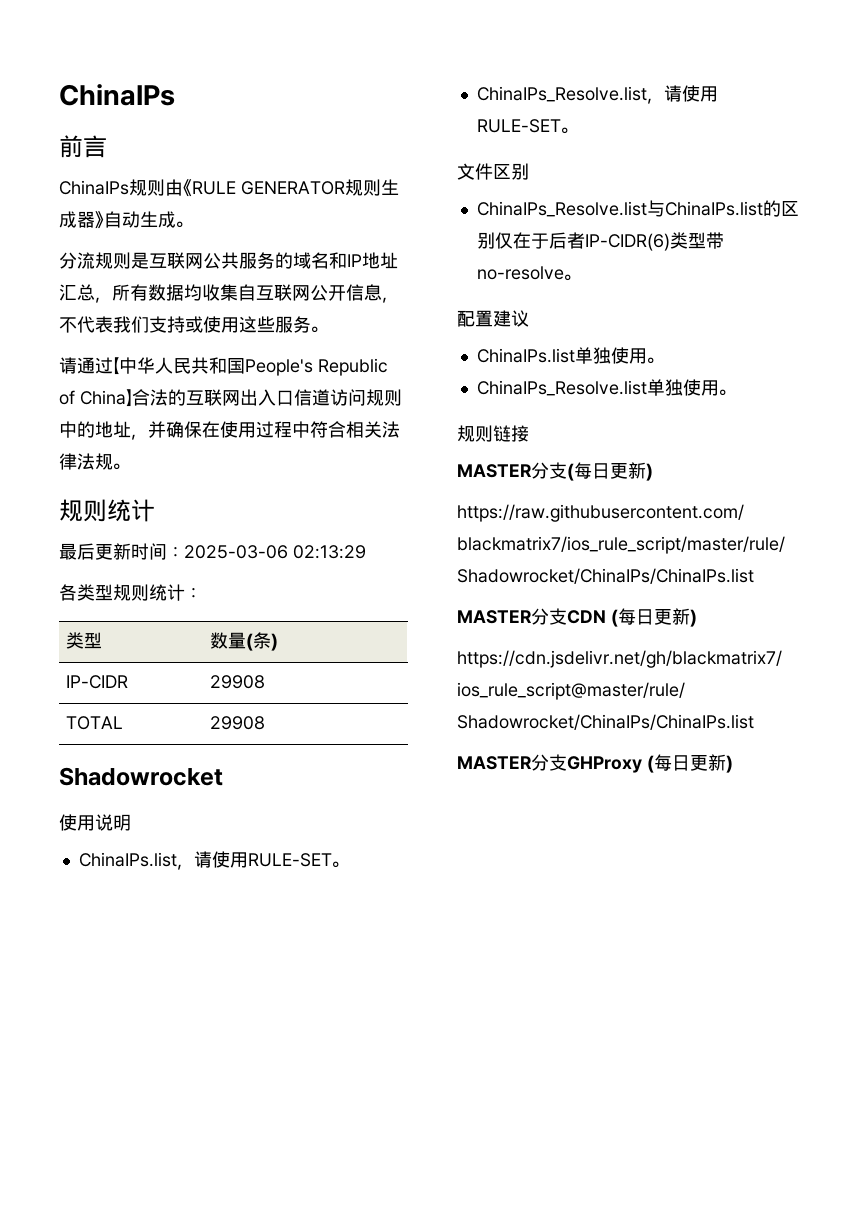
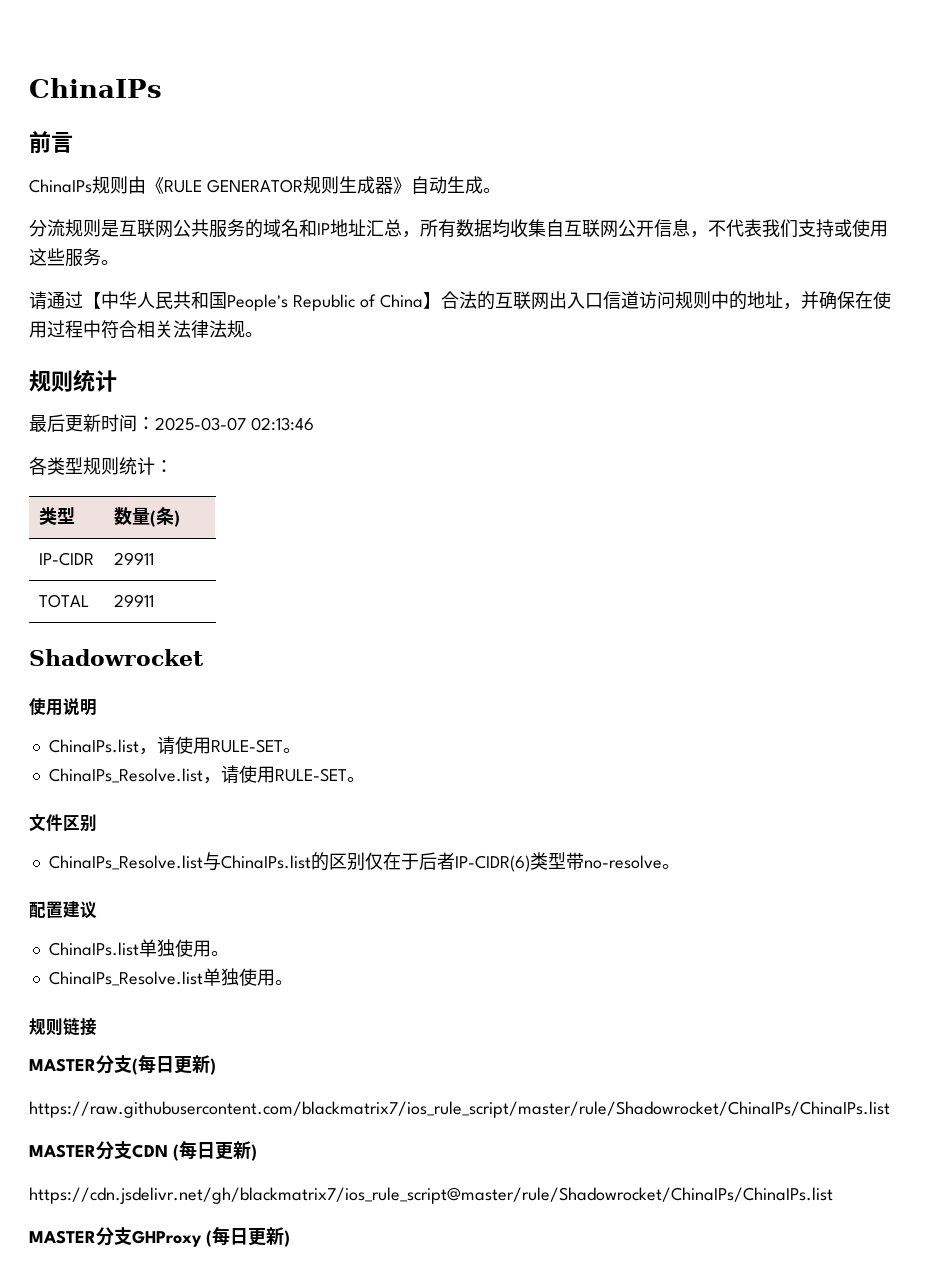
[184,545,366,559] 2025-03-06 02:13:29 -> [155,417,314,431] 2025-03-07 02:13:46
[210,675,266,689] 29908 -> [113,552,154,565] 29911
[210,716,266,730] 29908 -> [113,594,154,607] 29911

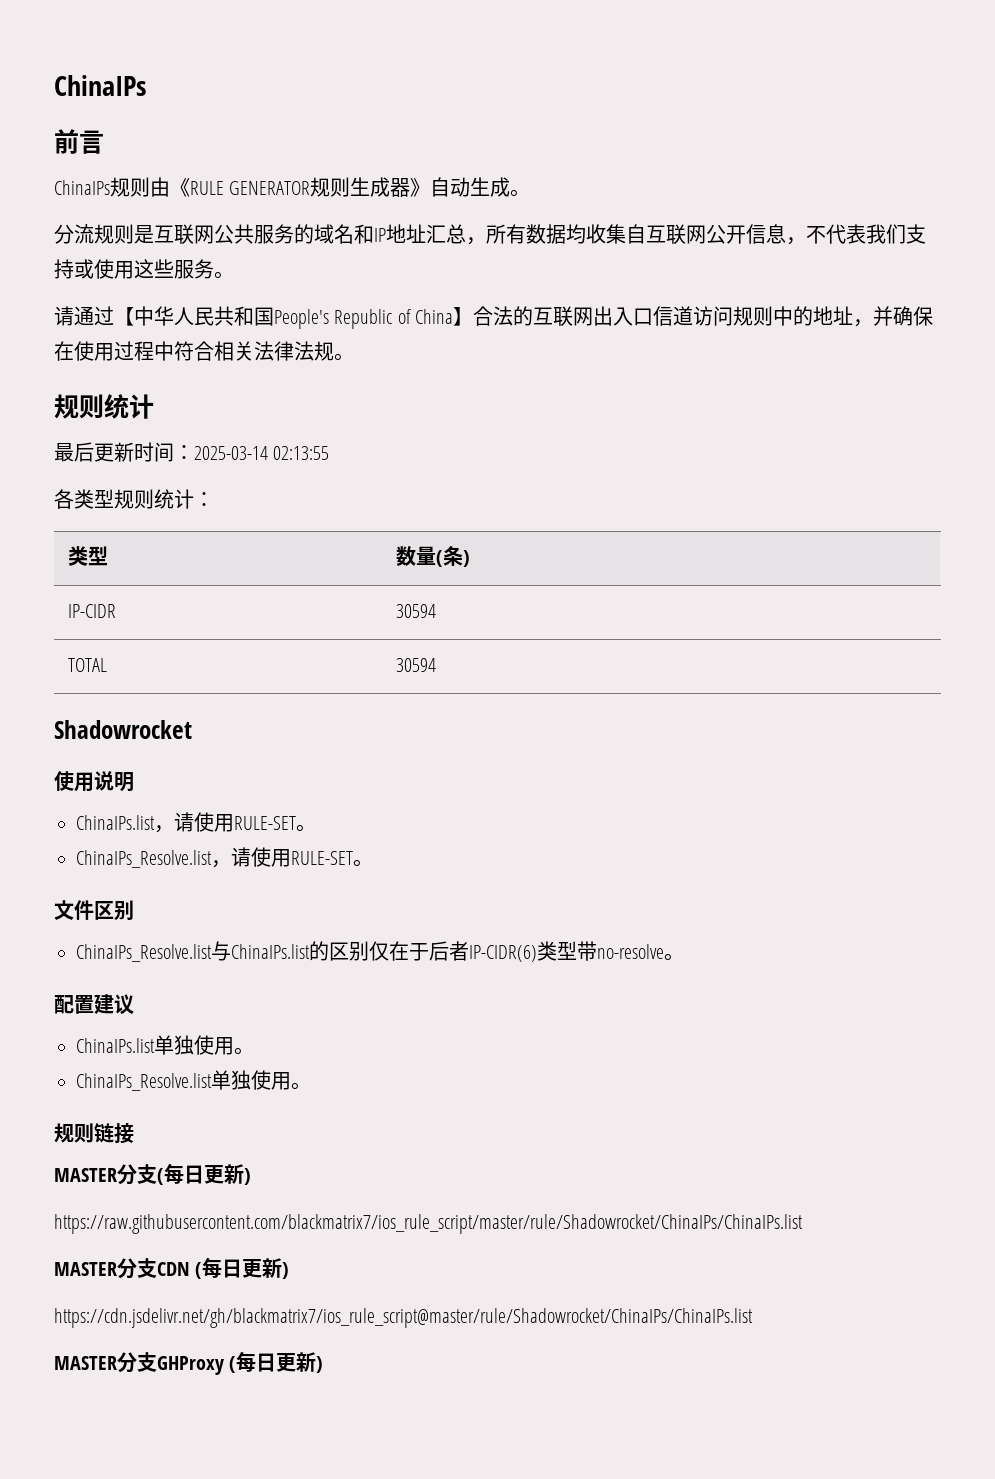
[155,417,314,431] 2025-03-07 02:13:46 -> [194,446,330,460] 2025-03-14 02:13:55
[113,552,154,565] 29911 -> [396,604,437,618] 30594
[113,594,154,607] 29911 -> [396,658,437,672] 30594

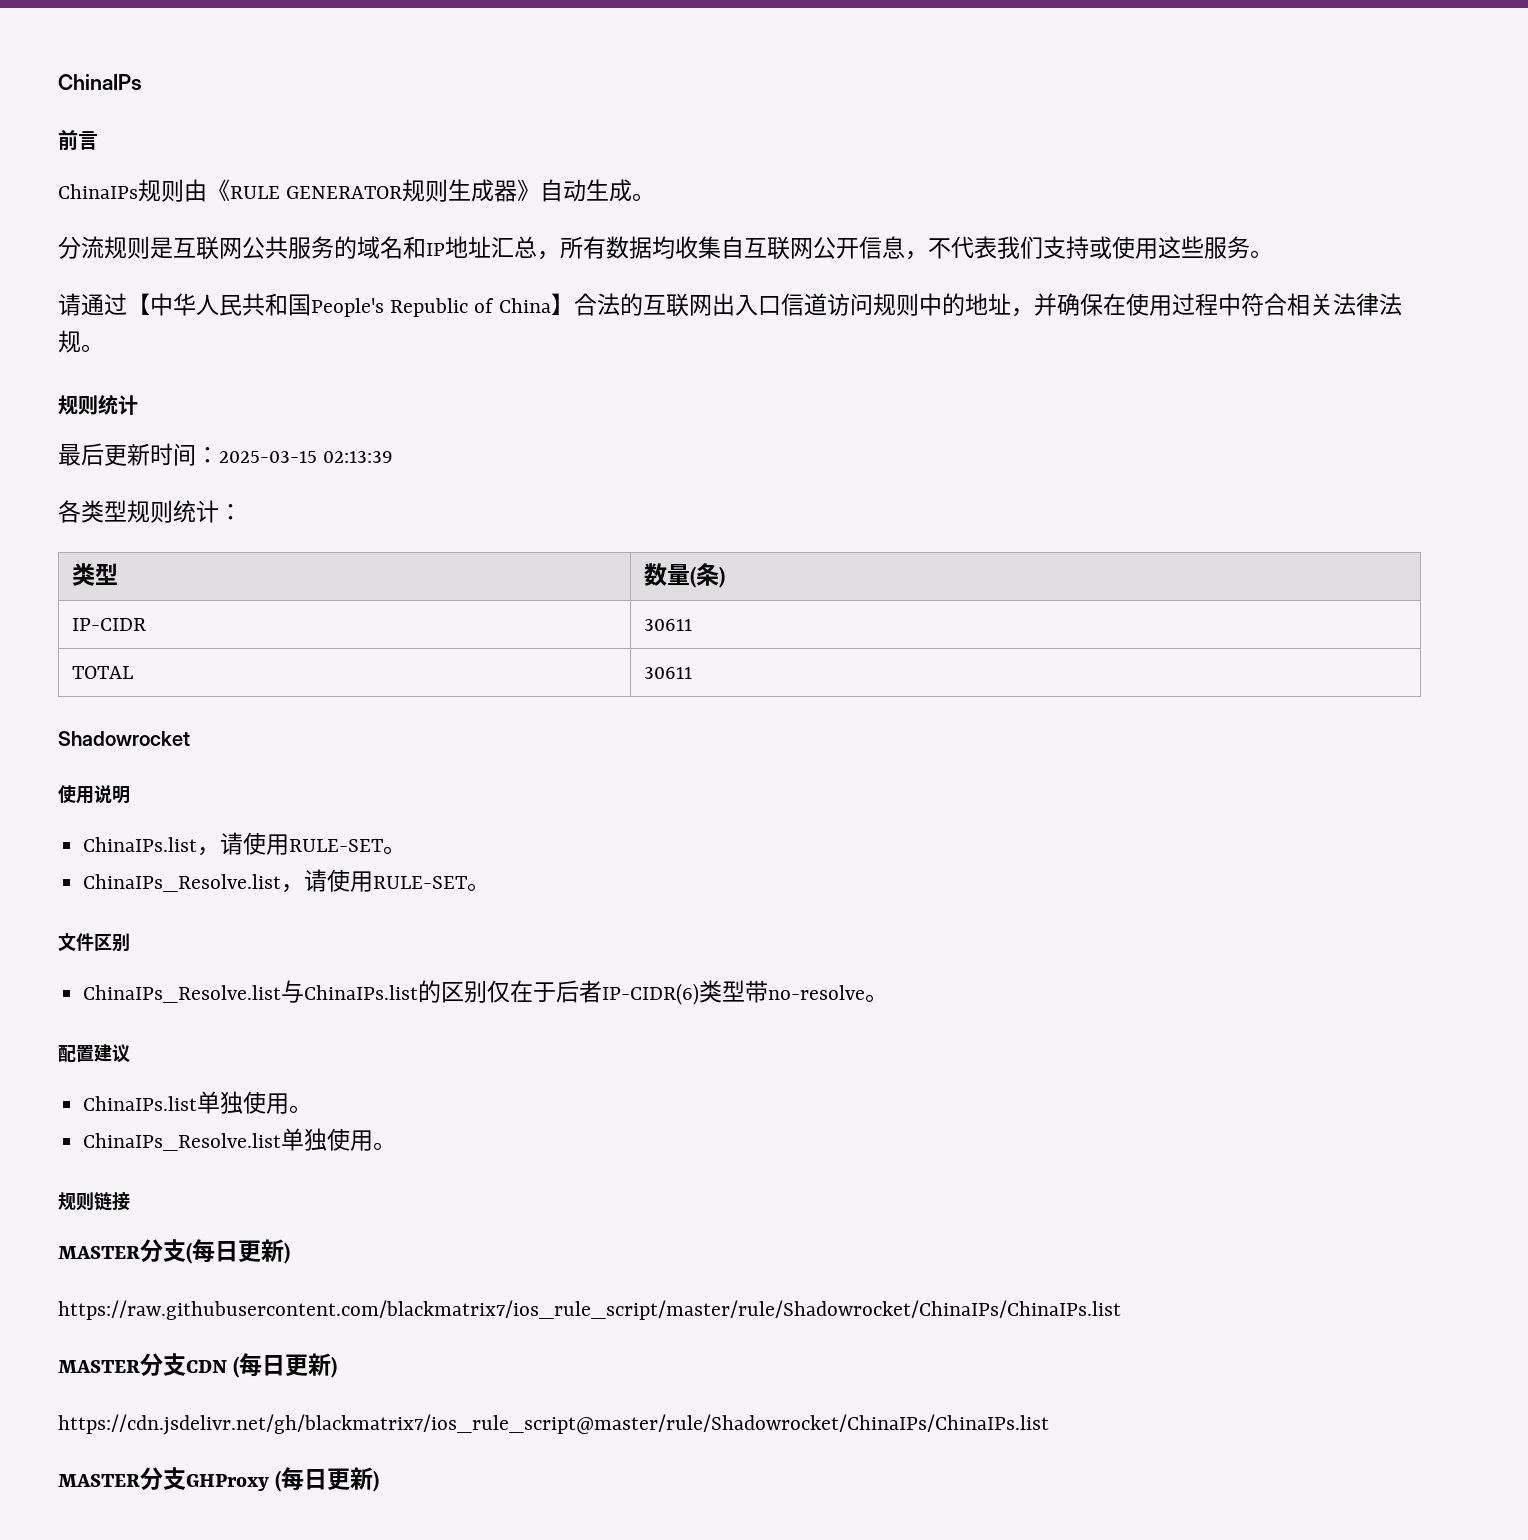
[194,446,330,460] 2025-03-14 02:13:55 -> [219,451,394,463] 2025-03-15 02:13:39
[396,604,437,618] 30594 -> [644,619,693,631] 30611
[396,658,437,672] 30594 -> [644,667,693,679] 30611

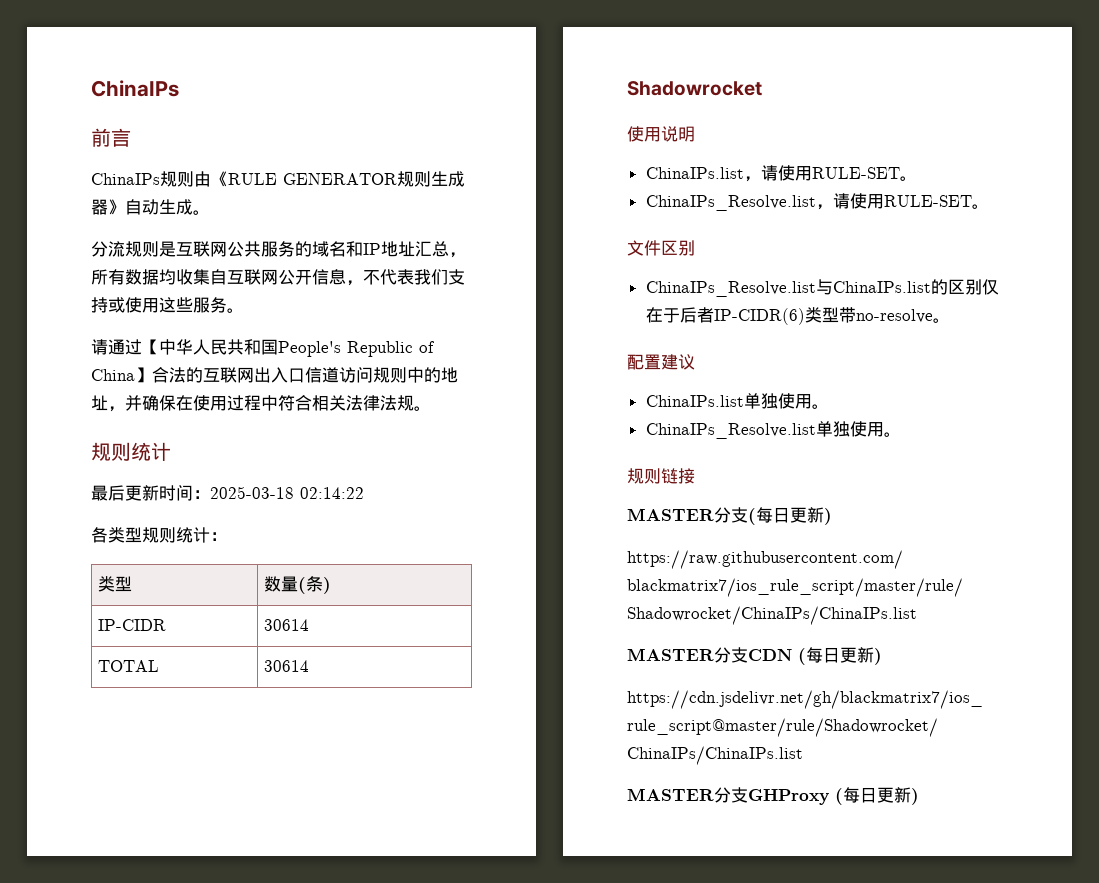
[219,451,394,463] 2025-03-15 02:13:39 -> [210,486,364,499] 2025-03-18 02:14:22
[644,619,693,631] 30611 -> [263,619,309,631] 30614
[644,667,693,679] 30611 -> [263,660,309,672] 30614

